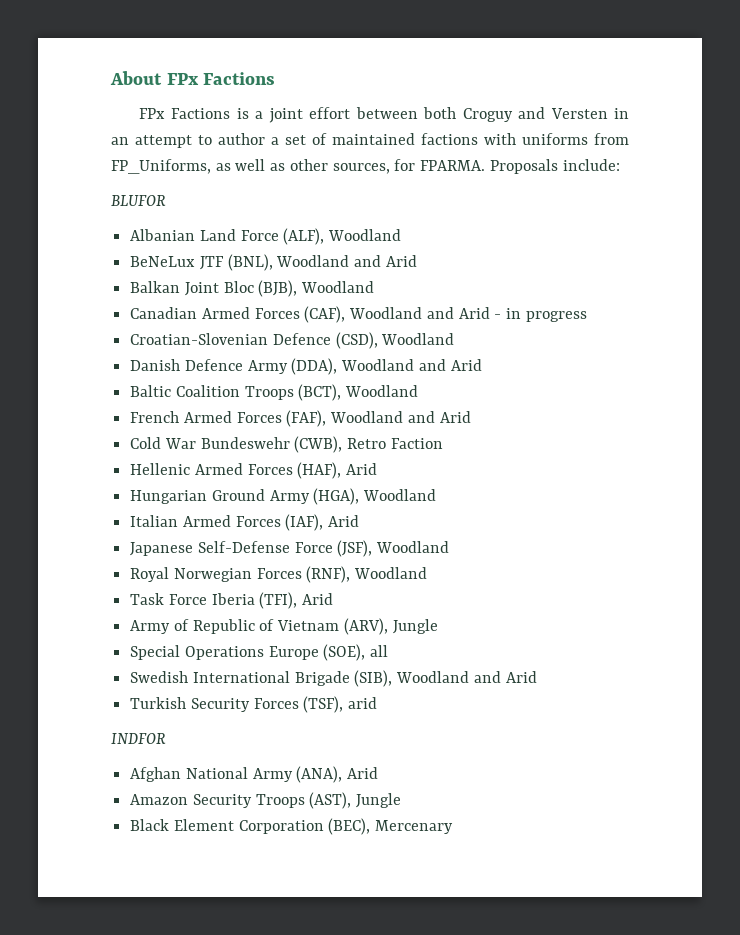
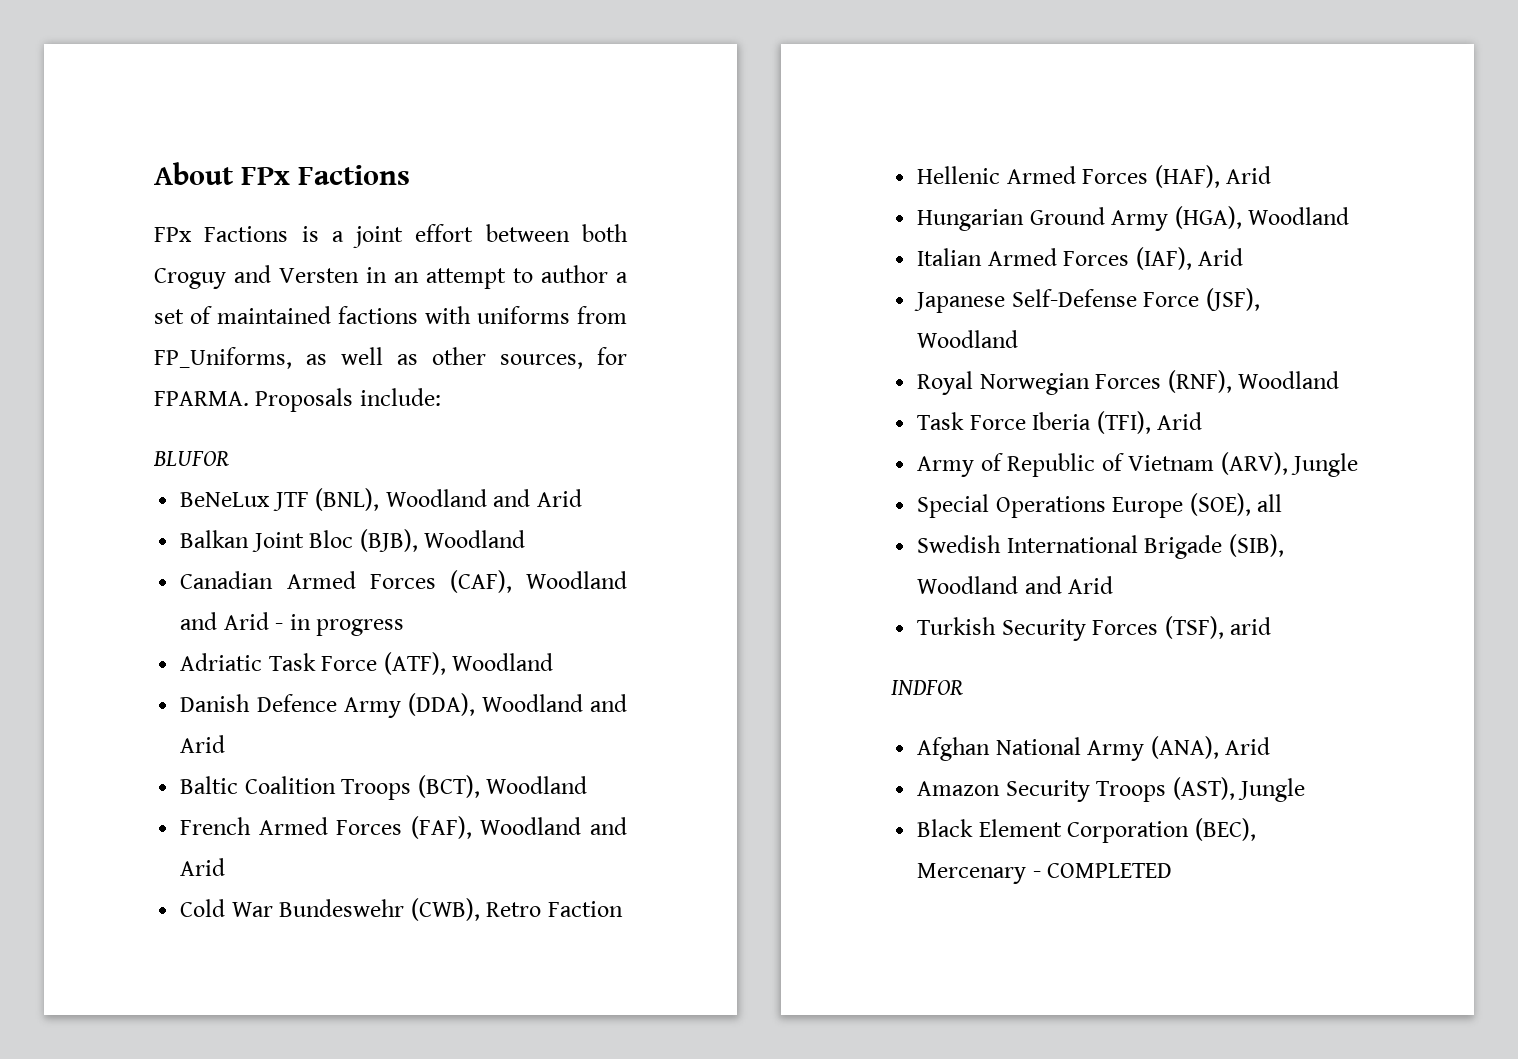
[130,228,402,245] // Albanian Land Force (ALF), Woodland -> (229, 458) none
[130,332,378,349] Croatian-Slovenian Defence (CSD), -> [180,652,446,675] Adriatic Task Force (ATF),
(454, 827) none -> [1032,863,1173,878] - COMPLETED

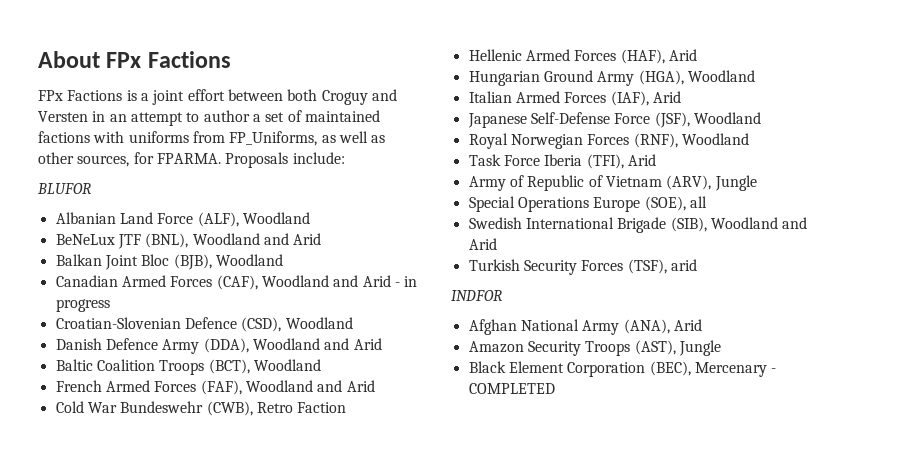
(229, 458) none -> [55,212,310,227] // Albanian Land Force (ALF), Woodland
[180,652,446,675] Adriatic Task Force (ATF), -> [55,317,282,332] Croatian-Slovenian Defence (CSD),

